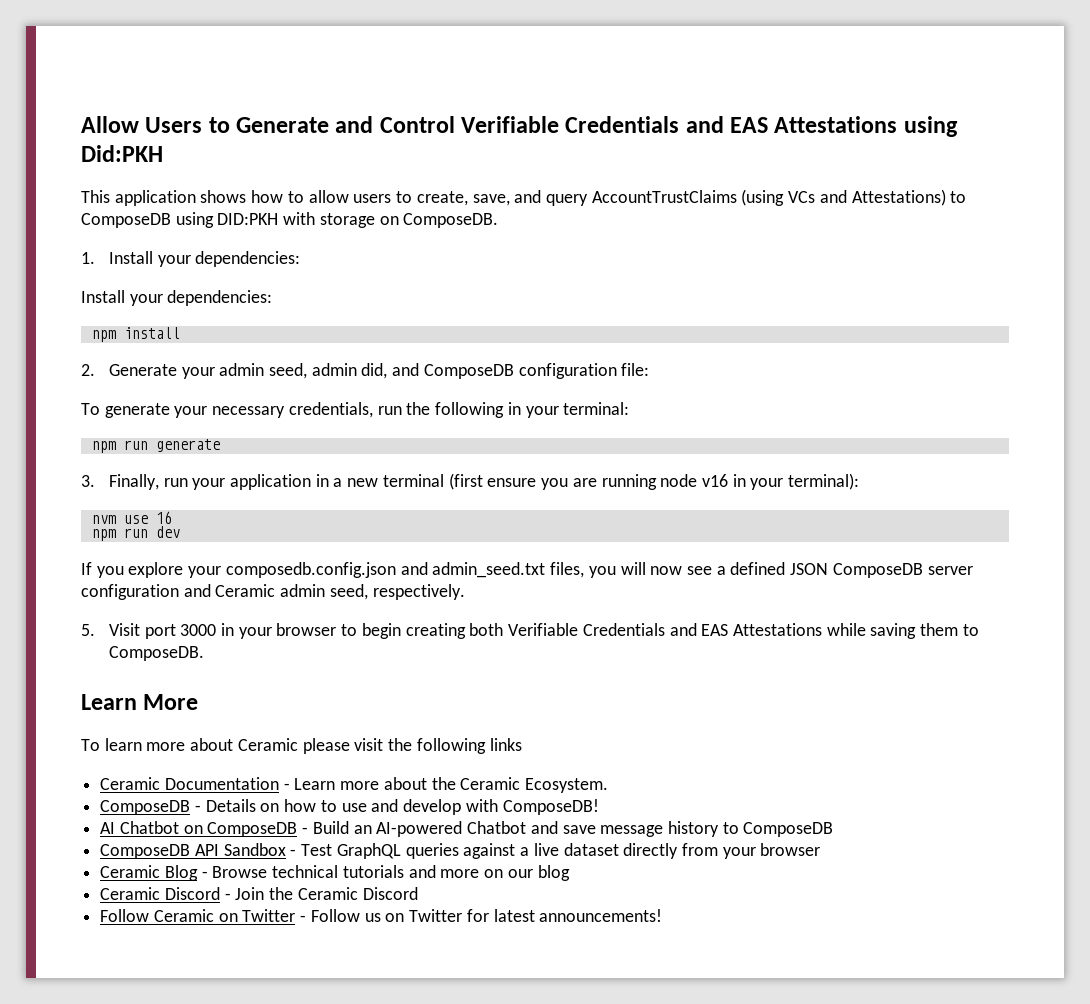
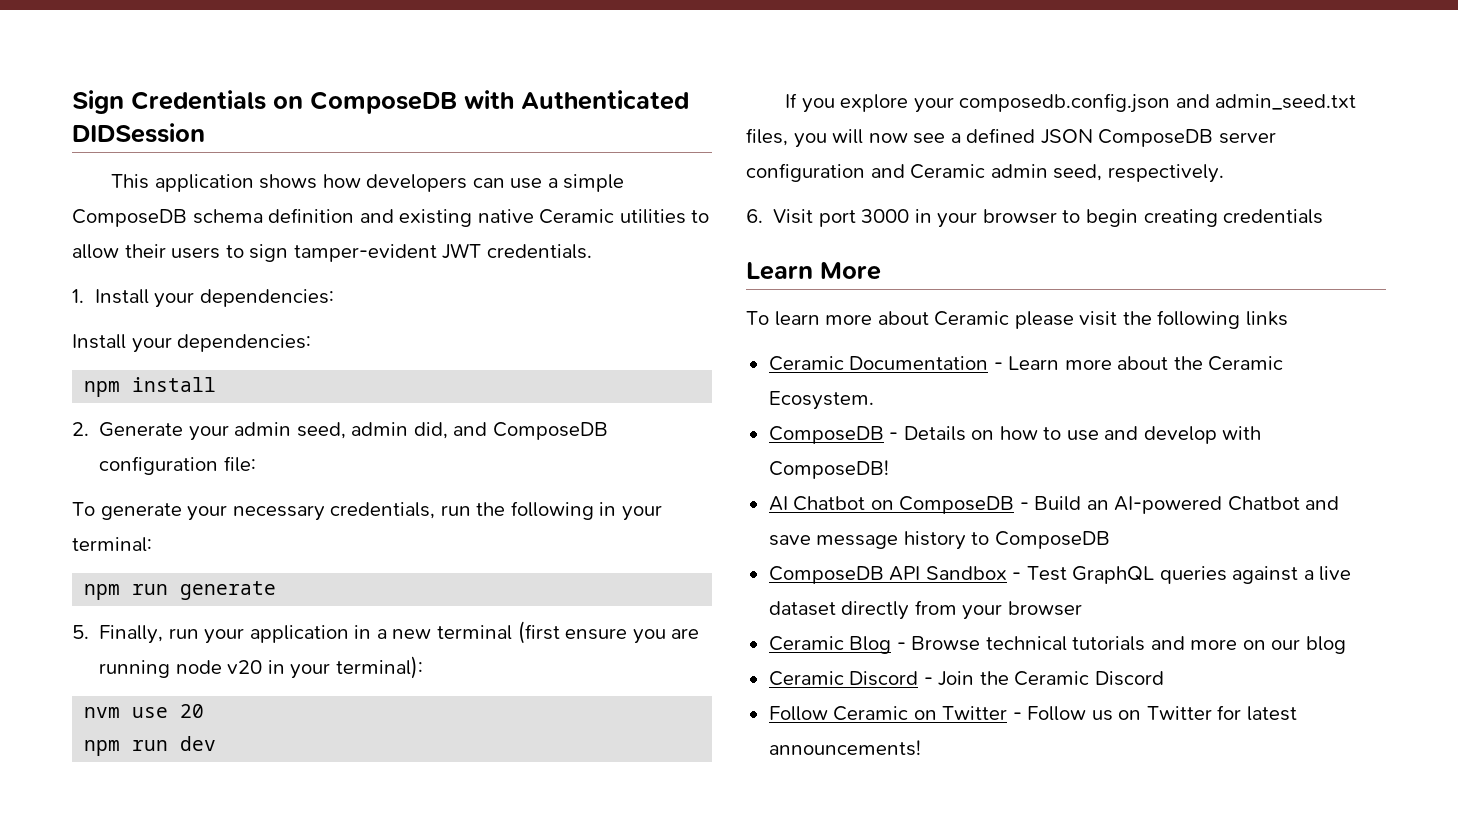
[81,116,958,137] [81,145,163,162] [81,190,284,206] Allow Users to Generate and Control Verifiable Credentials and EAS Attestations using Did:PKH // This application shows how -> [72,90,689,114] [72,123,205,143] [111,174,625,192] [72,208,686,227] Sign Credentials on ComposeDB with Authenticated DIDSession // This application shows how developers can use a simple ComposeDB schema definition and existing native Ceramic utilities
(349, 196) none -> [124,244,166,258] their
[416,189,967,206] [81,212,499,228] create, save, and query AccountTrustClaims (using VCs and Attestations) to ComposeDB using DID:PKH with storage on ComposeDB. -> [249,243,592,262] sign tamper-evident JWT credentials.
[81,475,95,487] 3. -> [72,625,89,639] 5.
[702,474,729,487] v16 -> [227,660,263,674] v20
[155,511,172,524] 16 -> [180,704,205,718] 20
[81,624,95,636] 5. -> [746,209,763,223] 6.
[469,623,979,639] [108,646,204,661] both Verifiable Credentials and EAS Attestations while saving them to ComposeDB. -> [1223,209,1324,224] credentials

